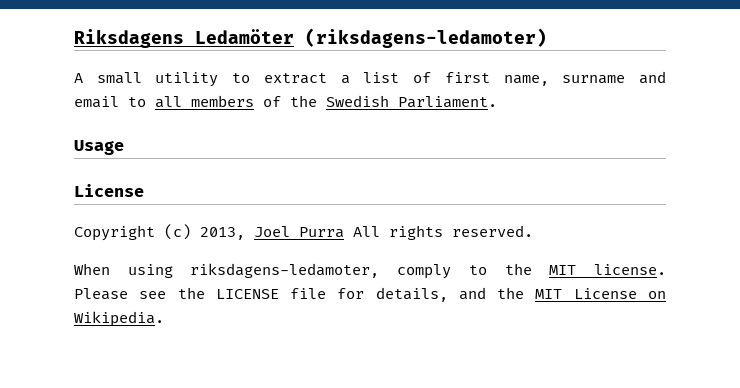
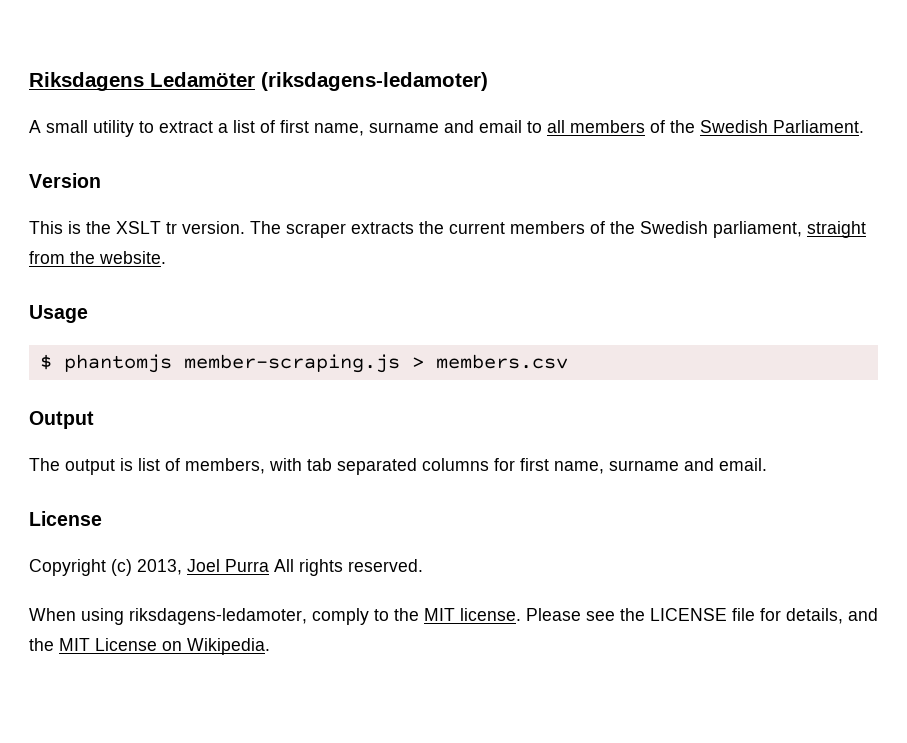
[74,140,124,155] Usage -> [29,173,101,188] [29,221,866,238] [29,251,166,264] [29,305,88,323] [39,354,568,373] [29,411,94,429] [29,458,767,475] Version // This is the XSLT tr version. The scraper extracts the current members of the Swedish parliament, straight from the website. // Usage // $ phantomjs member-scraping.js > members.csv // Output // The output is list of members, with tab separated columns for first name, surname and email.

